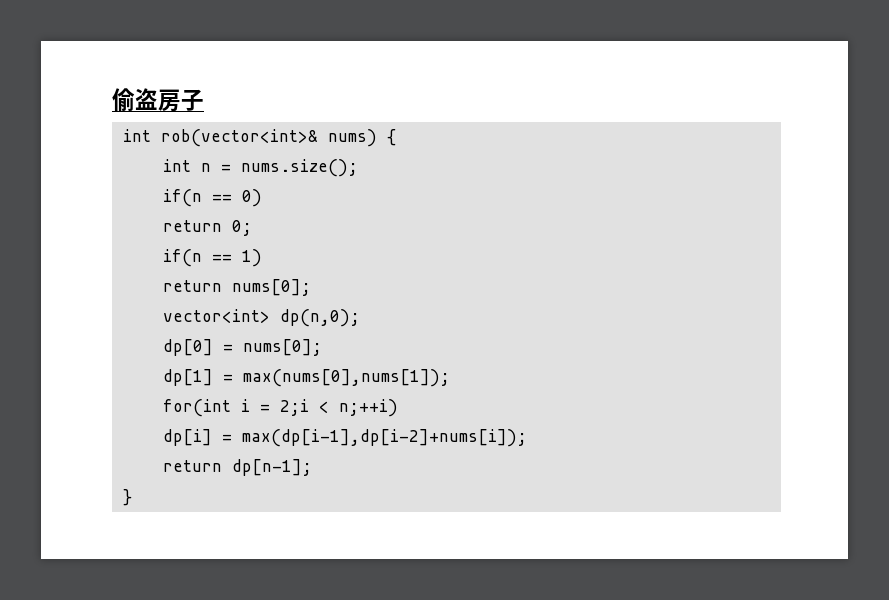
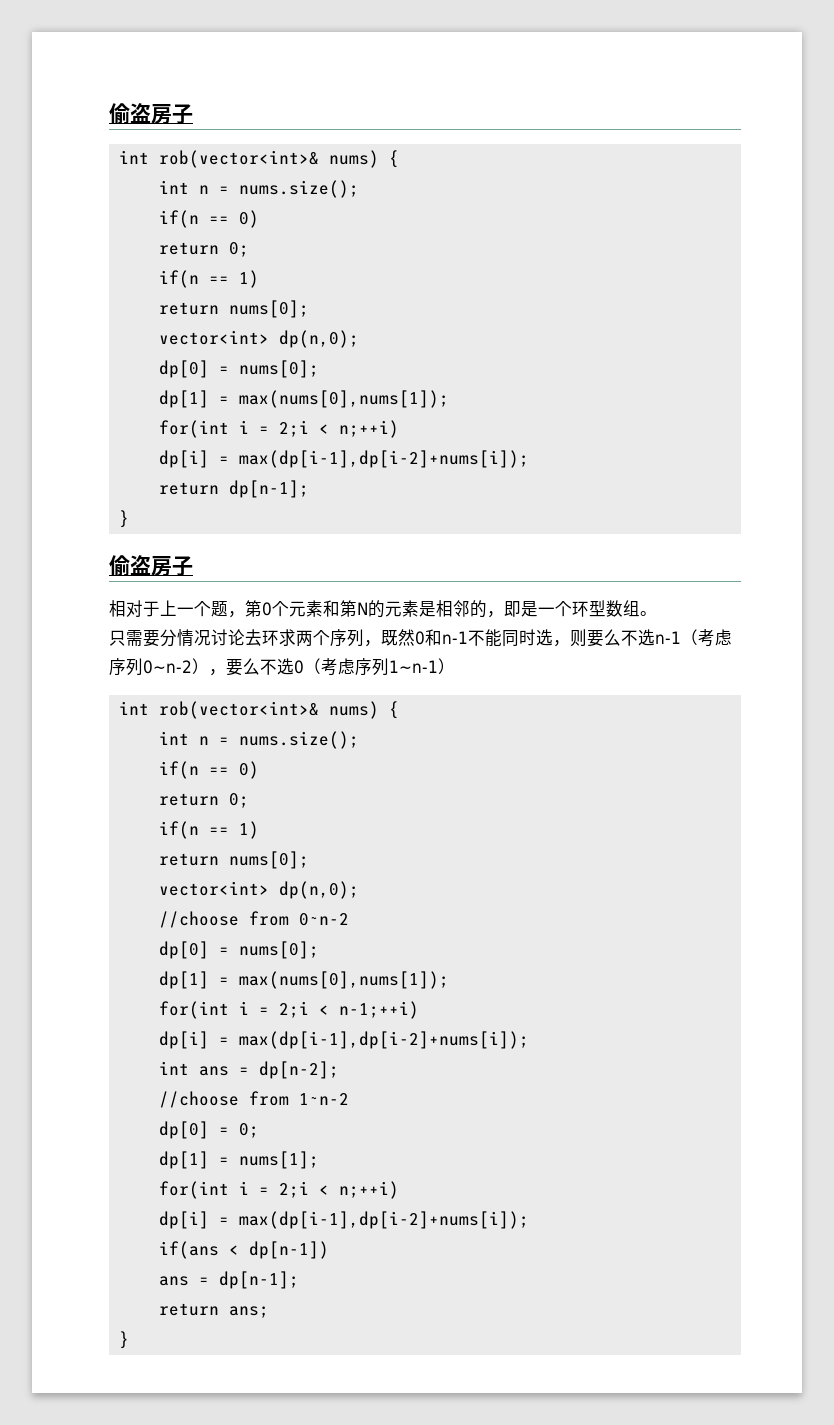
(132, 497) none -> [109,555,193,577] [109,600,657,618] [109,629,732,647] [109,658,455,676] [118,701,399,719] [158,731,359,749] [158,761,259,779] [158,793,249,808] [158,821,259,839] [158,851,309,869] [158,881,359,899] [158,911,349,928] [158,941,319,959] [158,971,449,989] [158,1001,419,1019] [158,1031,529,1049] [158,1061,339,1079] [158,1091,349,1108] [158,1121,259,1139] [158,1151,319,1169] [158,1181,399,1199] [158,1211,529,1229] [158,1241,329,1259] [158,1271,299,1289] [158,1303,269,1318] [118,1331,129,1349] // 偷盗房子 // 相对于上一个题，第0个元素和第N的元素是相邻的，即是一个环型数组。 // 只需要分情况讨论去环求两个序列，既然0和n-1不能同时选，则要么不选n-1（考虑序列0~n-2），要么不选0（考虑序列1~n-1） // int rob(vector<int>& nums) { // int n = nums.size(); // if(n == 0) // return 0; // if(n == 1) // return nums[0]; // vector<int> dp(n,0); // //choose from 0~n-2 // dp[0] = nums[0]; // dp[1] = max(nums[0],nums[1]); // for(int i = 2;i < n-1;++i) // dp[i] = max(dp[i-1],dp[i-2]+nums[i]); // int ans = dp[n-2]; // //choose from 1~n-2 // dp[0] = 0; // dp[1] = nums[1]; // for(int i = 2;i < n;++i) // dp[i] = max(dp[i-1],dp[i-2]+nums[i]); // if(ans < dp[n-1]) // ans = dp[n-1]; // return ans; // }

